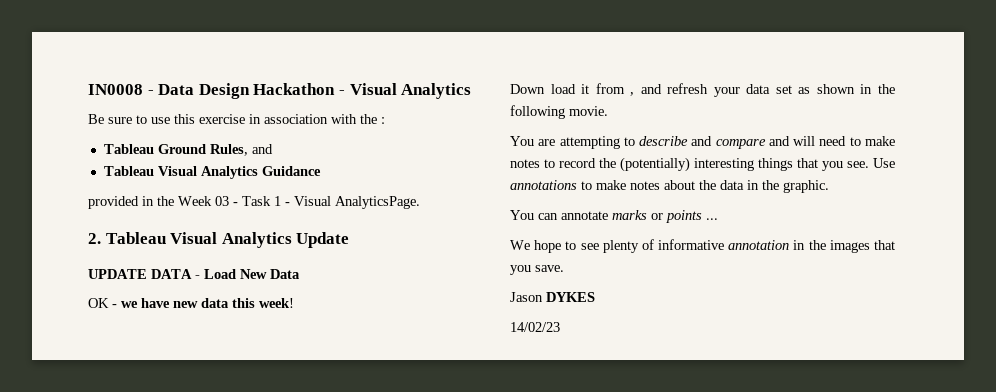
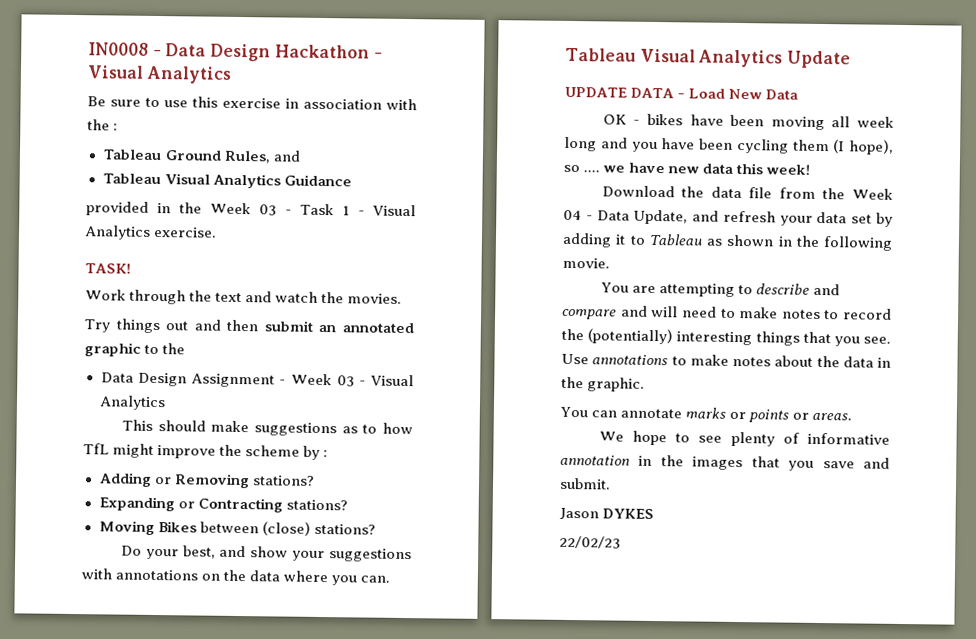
[335,196,420,209] [88,233,101,244] AnalyticsPage. // 2. -> [84,225,218,240] [85,263,131,274] [85,289,403,305] [84,318,415,334] [84,342,186,357] [100,372,414,388] [98,395,166,411] [121,419,413,437] [83,443,329,460] [98,472,315,489] [98,496,348,513] [98,520,376,536] [120,545,412,563] [81,568,391,586] Analytics exercise. // TASK! // Work through the text and watch the movies. // Try things out and then submit an annotated graphic to the // Data Design Assignment - Week 03 - Visual Analytics // This should make suggestions as to how TfL might improve the scheme by : // Adding or Removing stations? // Expanding or Contracting stations? // Moving Bikes between (close) stations? // Do your best, and show your suggestions with annotations on the data where you can. //
(117, 306) none -> [647,113,894,131] [564,136,894,155] [563,164,601,173] bikes have been moving all week long and you have been cycling them (I hope), so ....
[510,83,635,96] Down load it from , -> [601,185,893,200] [563,209,689,225] Download the data file from the Week 04 - Data Update,
(792, 89) none -> [876,212,893,227] [562,232,703,248] by adding it to Tableau
[706,218,718,220] ... -> [792,412,853,421] or areas.
[535,265,564,272] save. -> [822,457,890,469] [559,477,611,490] save and submit.
[510,322,560,332] 14/02/23 -> [559,535,621,549] 22/02/23

